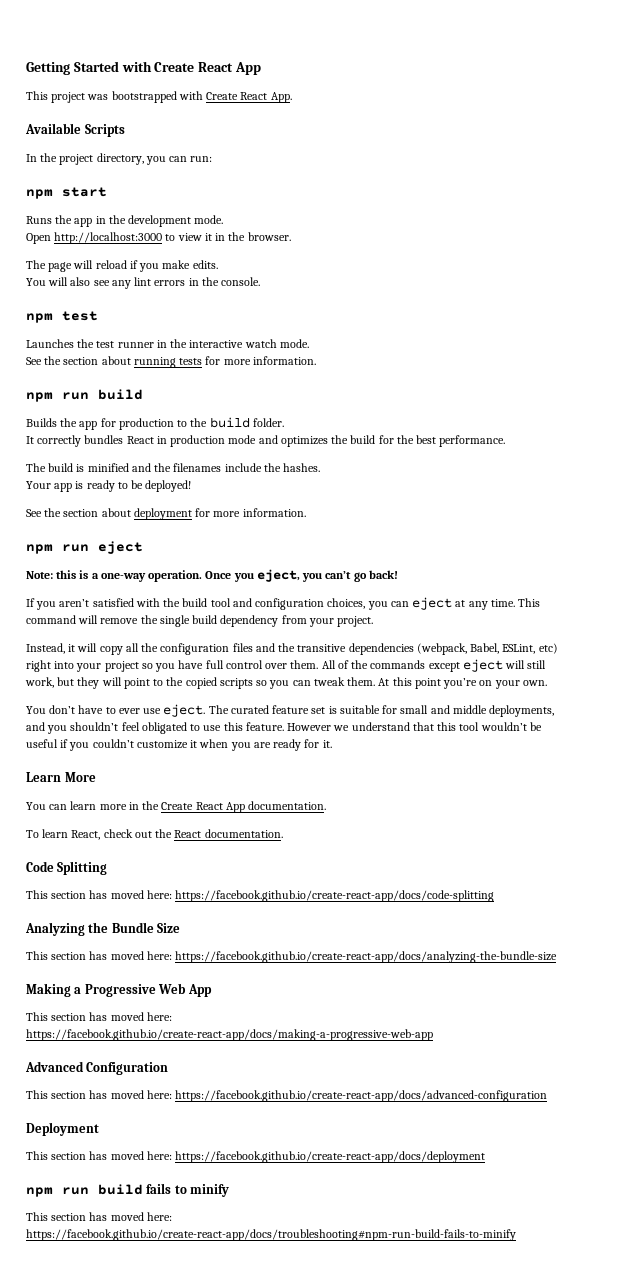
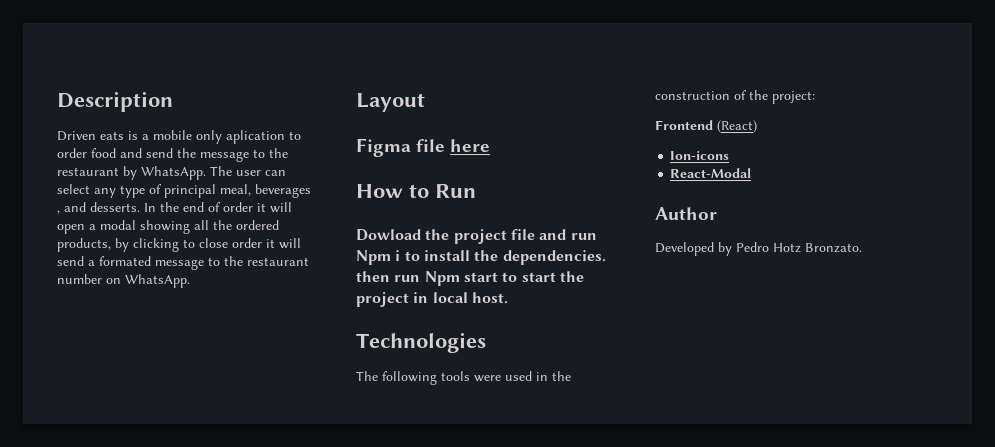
[26,61,261,75] [26,91,292,103] [25,123,125,137] [26,153,213,165] [26,187,107,199] [26,215,224,227] [26,232,291,244] [26,260,218,272] [26,277,261,289] [26,311,98,323] [26,339,309,348] [26,356,316,368] [26,389,143,402] [26,417,284,430] [26,435,506,447] [26,463,321,472] [26,480,192,492] [26,508,306,520] [26,541,143,554] [26,569,398,582] [26,597,541,610] [26,615,374,627] [26,643,558,655] [26,659,547,672] [25,677,547,689] [26,704,555,717] [26,722,542,734] [26,739,332,751] [26,772,96,782] [26,801,327,813] [26,829,283,840] [26,861,108,875] [26,890,495,902] [25,922,181,936] [26,951,558,963] [26,983,212,997] [26,1012,172,1021] [26,1029,433,1041] [25,1061,169,1075] [26,1090,548,1102] [26,1122,99,1136] [26,1151,486,1163] [26,1183,230,1197] [26,1212,172,1221] [26,1229,516,1241] Getting Started with Create React App // This project was bootstrapped with Create React App. // Available Scripts // In the project directory, you can run: // npm start // Runs the app in the development mode. // Open http://localhost:3000 to view it in the browser. // The page will reload if you make edits. // You will also see any lint errors in the console. // npm test // Launches the test runner in the interactive watch mode. // See the section about running tests for more information. // npm run build // Builds the app for production to the build folder. // It correctly bundles React in production mode and optimizes the build for the best performance. // The build is minified and the filenames include the hashes. // Your app is ready to be deployed! // See the section about deployment for more information. // npm run eject // Note: this is a one-way operation. Once you eject, you can’t go back! // If you aren’t satisfied with the build tool and configuration choices, you can eject at any time. This command will remove the single build dependency from your project. // Instead, it will copy all the configuration files and the transitive dependencies (webpack, Babel, ESLint, etc) right into your project so you have full control over them. All of the commands except eject will still work, but they will point to the copied scripts so you can tweak them. At this point you’re on your own. // You don’t have to ever use eject. The curated feature set is suitable for small and middle deployments, and you shouldn’t feel obligated to use this feature. However we understand that this tool wouldn’t be useful if you couldn’t customize it when you are ready for it. // Learn More // You can learn more in the Create React App documentation. // To learn React, check out the React documentation. // Code Splitting // This section has moved here: https://facebook.github.io/create-react-app/docs/code-splitting // Analyzing the Bundle Size // This section has moved here: https://facebook.github.io/create-react-app/docs/analyzing-the-bundle-size // Making a Progressive Web App // This section has moved here: https://facebook.github.io/create-react-app/docs/making-a-progressive-web-app // Advanced Configuration // This section has moved here: https://facebook.github.io/create-react-app/docs/advanced-configuration // Deployment // This section has moved here: https://facebook.github.io/create-react-app/docs/deployment // npm run build fails to minify // This section has moved here: https://facebook.github.io/create-react-app/docs/troubleshooting#npm-run-build-fails-to-minify -> [57,91,173,112] [57,130,301,144] [57,148,288,162] [57,166,286,180] [57,184,311,198] [57,202,292,214] [57,220,279,234] [57,238,301,252] [57,256,309,270] [57,274,190,288] [356,93,425,112] [356,138,491,157] [356,184,476,198] [356,229,597,244] [356,250,606,265] [356,271,584,286] [356,292,508,307] [356,332,486,353] [356,371,571,385] [655,90,815,104] [655,120,757,133] [670,151,730,160] [670,168,752,178] [655,207,717,220] [655,242,862,256] Description // Driven eats is a mobile only aplication to order food and send the message to the restaurant by WhatsApp. The user can select any type of principal meal, beverages , and desserts. In the end of order it will open a modal showing all the ordered products, by clicking to close order it will send a formated message to the restaurant number on WhatsApp. // Layout // Figma file here // How to Run // Dowload the project file and run Npm i to install the dependencies. then run Npm start to start the project in local host. // Technologies // The following tools were used in the construction of the project: // Frontend (React) // Ion-icons // React-Modal // Author // Developed by Pedro Hotz Bronzato.

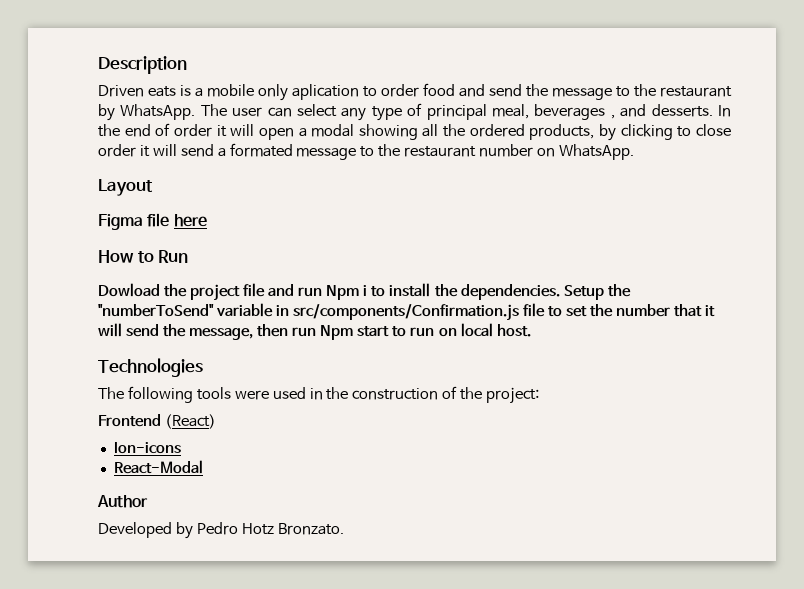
(606, 257) none -> [563,284,631,300] [98,303,716,321] [98,323,254,340] Setup the "numberToSend" variable in src/components/Confirmation.js file to set the number that it will send the message,
[521,271,584,282] [356,292,429,307] start the project in -> [410,327,457,337] run on

